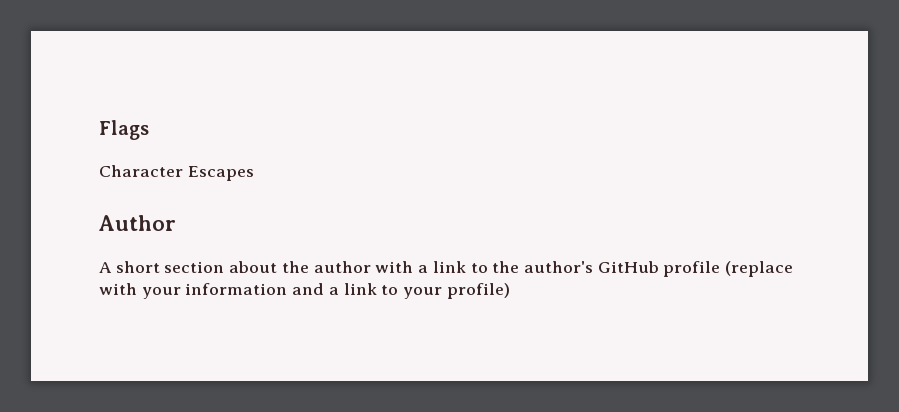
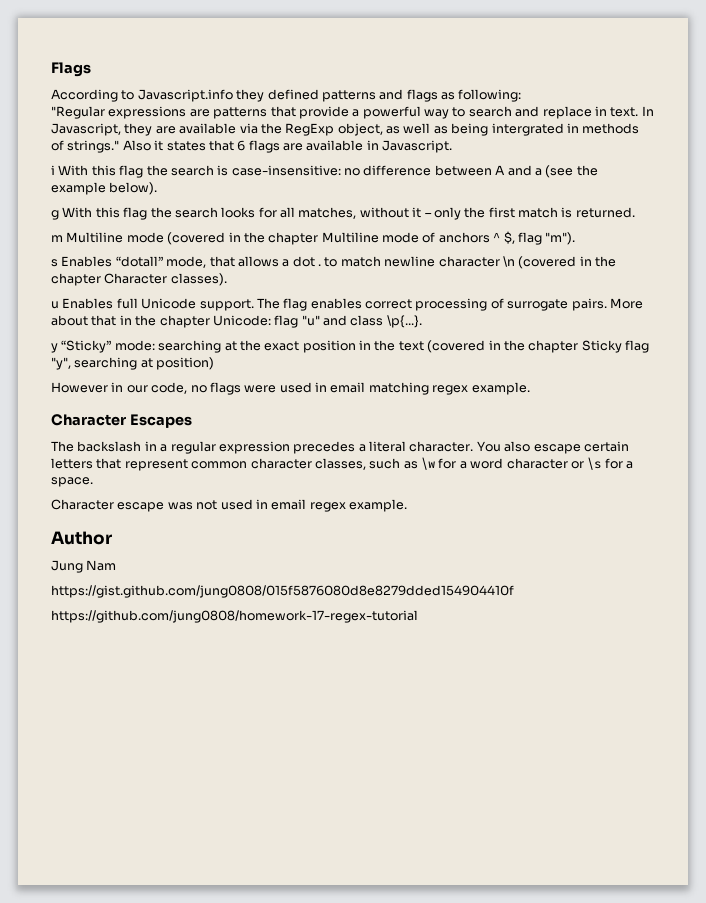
[99,165,254,181] [99,215,176,231] [99,261,794,277] [99,283,510,299] Character Escapes // Author // A short section about the author with a link to the author's GitHub profile (replace with your information and a link to your profile) -> [51,89,522,102] [51,106,654,119] [51,123,640,136] [51,140,453,153] [51,165,598,178] [51,182,158,195] [51,207,635,220] [51,231,576,245] [51,256,616,269] [51,273,227,286] [51,298,643,311] [51,315,422,328] [51,340,649,353] [51,357,215,370] [51,382,530,395] [51,414,192,428] [51,441,629,454] [51,457,633,471] [51,477,93,487] [51,499,407,512] [51,531,112,545] [51,560,117,573] [51,585,514,598] [51,610,418,623] According to Javascript.info they defined patterns and flags as following: // "Regular expressions are patterns that provide a powerful way to search and replace in text. In Javascript, they are available via the RegExp object, as well as being intergrated in methods of strings." Also it states that 6 flags are available in Javascript. // i With this flag the search is case-insensitive: no difference between A and a (see the example below). // g With this flag the search looks for all matches, without it – only the first match is returned. // m Multiline mode (covered in the chapter Multiline mode of anchors ^ $, flag "m"). // s Enables “dotall” mode, that allows a dot . to match newline character \n (covered in the chapter Character classes). // u Enables full Unicode support. The flag enables correct processing of surrogate pairs. More about that in the chapter Unicode: flag "u" and class \p{...}. // y “Sticky” mode: searching at the exact position in the text (covered in the chapter Sticky flag "y", searching at position) // However in our code, no flags were used in email matching regex example. // Character Escapes // The backslash in a regular expression precedes a literal character. You also escape certain letters that represent common character classes, such as \w for a word character or \s for a space. // Character escape was not used in email regex example. // Author // Jung Nam // https://gist.github.com/jung0808/015f5876080d8e8279dded154904410f // https://github.com/jung0808/homework-17-regex-tutorial

